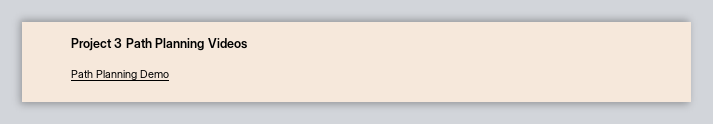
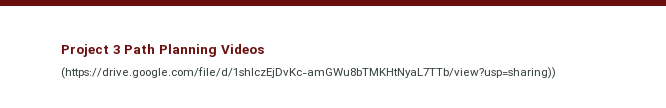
[71,70,169,80] Path Planning Demo -> [61,67,556,79] (https://drive.google.com/file/d/1shIczEjDvKc-amGWu8bTMKHtNyaL7TTb/view?usp=sharing))

